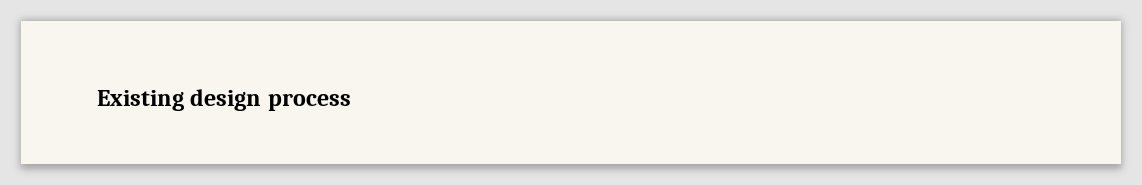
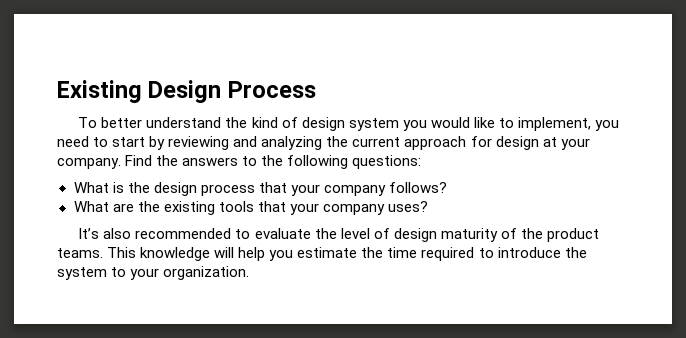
[190,89,351,111] design process -> [148,80,316,103] [78,117,619,131] [57,136,590,150] [57,155,422,169] [73,182,447,196] [73,201,428,215] [78,228,599,242] [57,247,587,261] [57,266,250,280] Design Process // To better understand the kind of design system you would like to implement, you need to start by reviewing and analyzing the current approach for design at your company. Find the answers to the following questions: // What is the design process that your company follows? // What are the existing tools that your company uses? // It’s also recommended to evaluate the level of design maturity of the product teams. This knowledge will help you estimate the time required to introduce the system to your organization.

